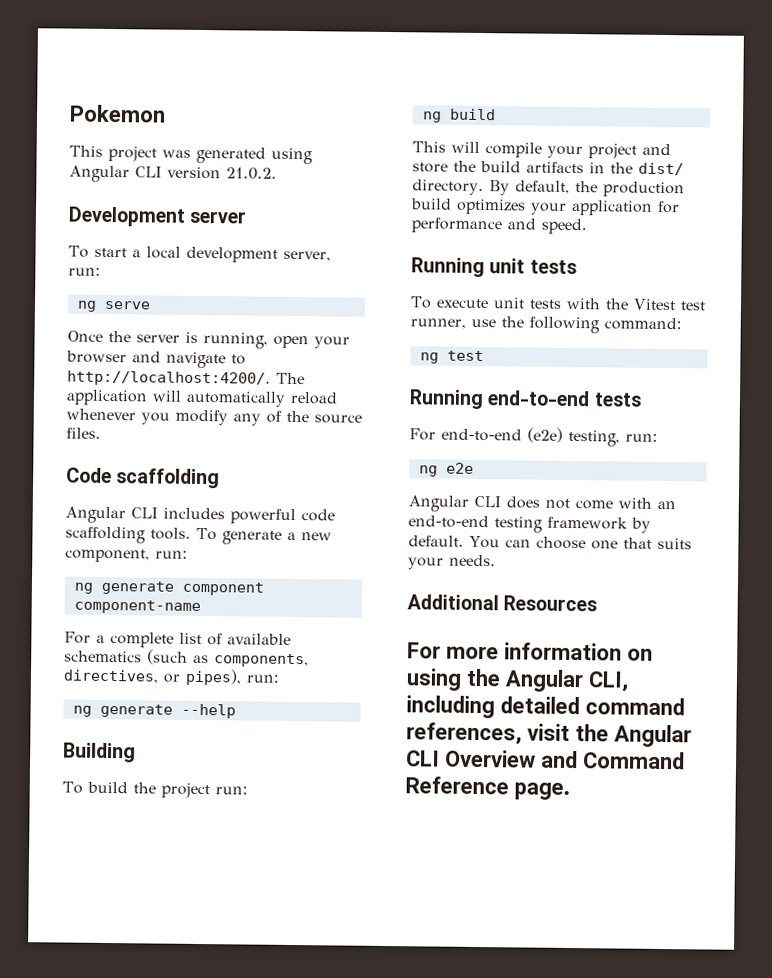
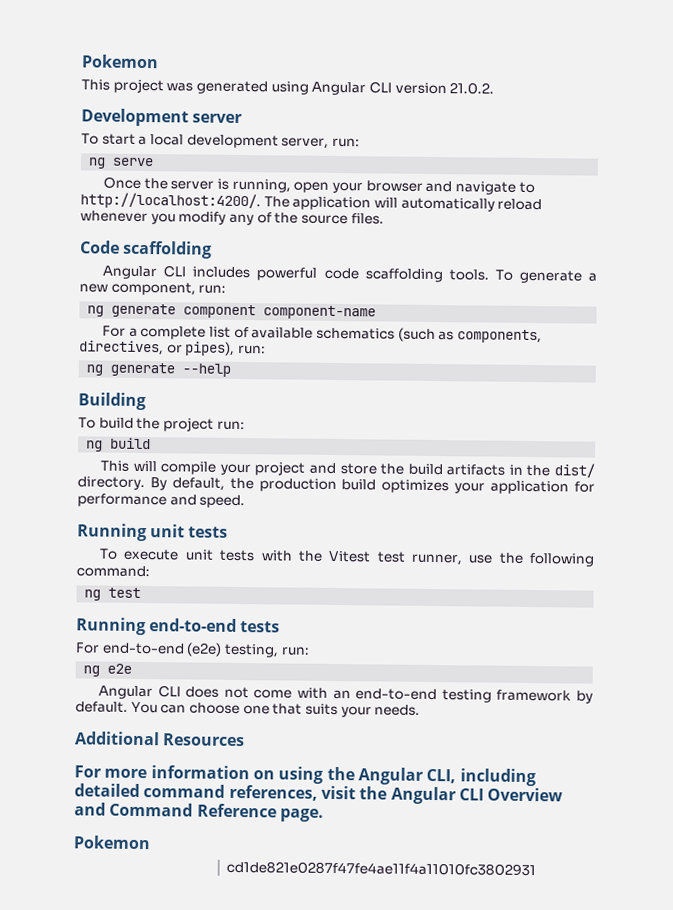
(570, 791) none -> [73,835,151,850] [226,860,537,877] // Pokemon // cd1de821e0287f47fe4ae11f4a11010fc3802931

